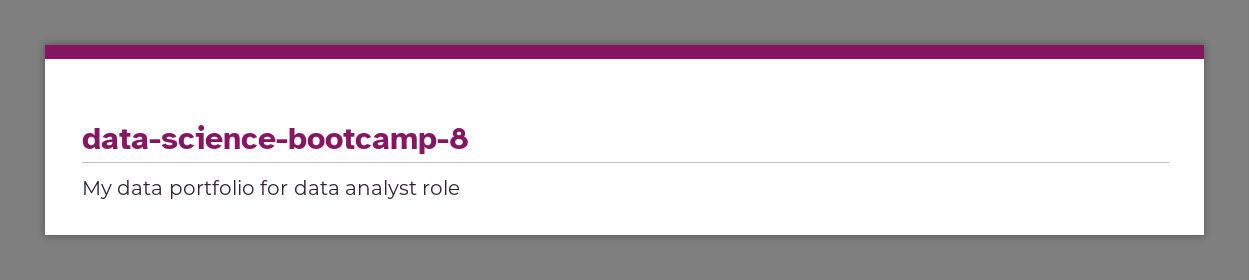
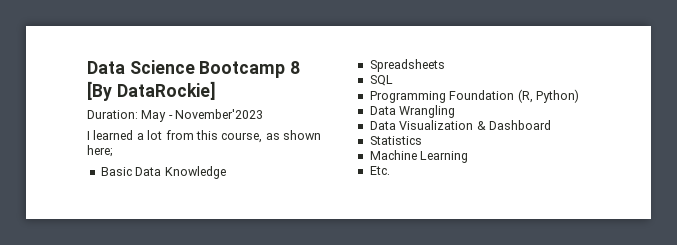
[82,125,469,154] [82,180,461,199] data-science-bootcamp-8 // My data portfolio for data analyst role -> [87,60,301,78] [87,81,216,101] [87,109,264,122] [87,130,321,143] [87,145,113,157] [100,166,226,179] [369,59,445,72] [369,75,393,86] [369,89,579,103] [369,105,456,118] [369,120,551,130] [369,136,422,145] [369,150,469,163] [369,166,390,175] Data Science Bootcamp 8 [By DataRockie] // Duration: May - November'2023 // I learned a lot from this course, as shown here; // Basic Data Knowledge // Spreadsheets // SQL // Programming Foundation (R, Python) // Data Wrangling // Data Visualization & Dashboard // Statistics // Machine Learning // Etc.

